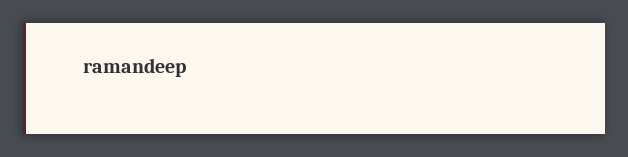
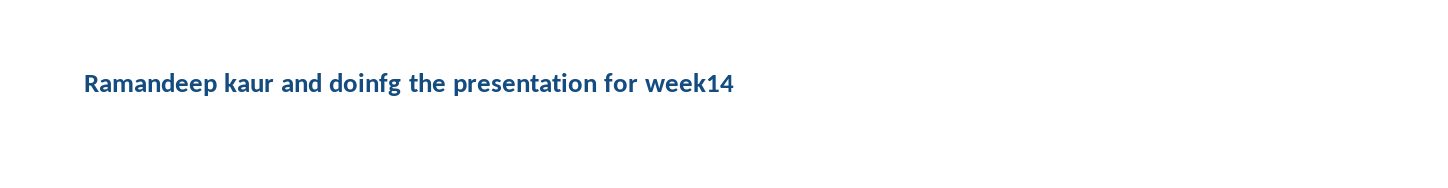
[83,58,186,77] ramandeep -> [84,73,735,96] Ramandeep kaur and doinfg the presentation for week14

